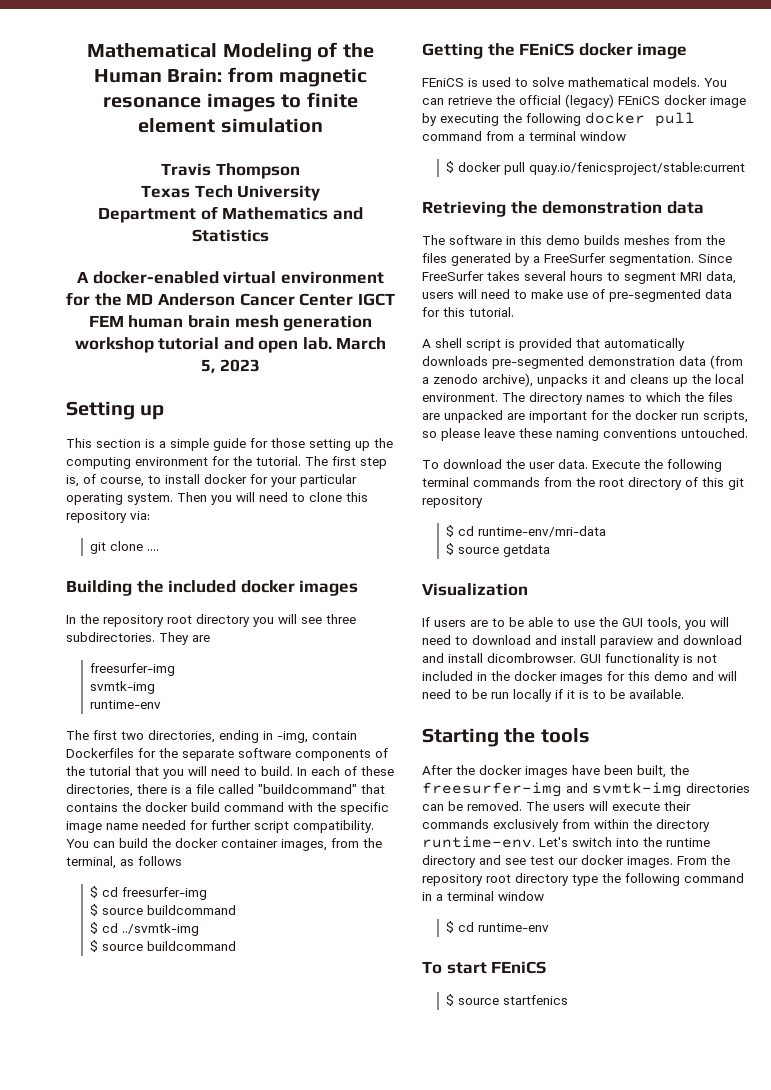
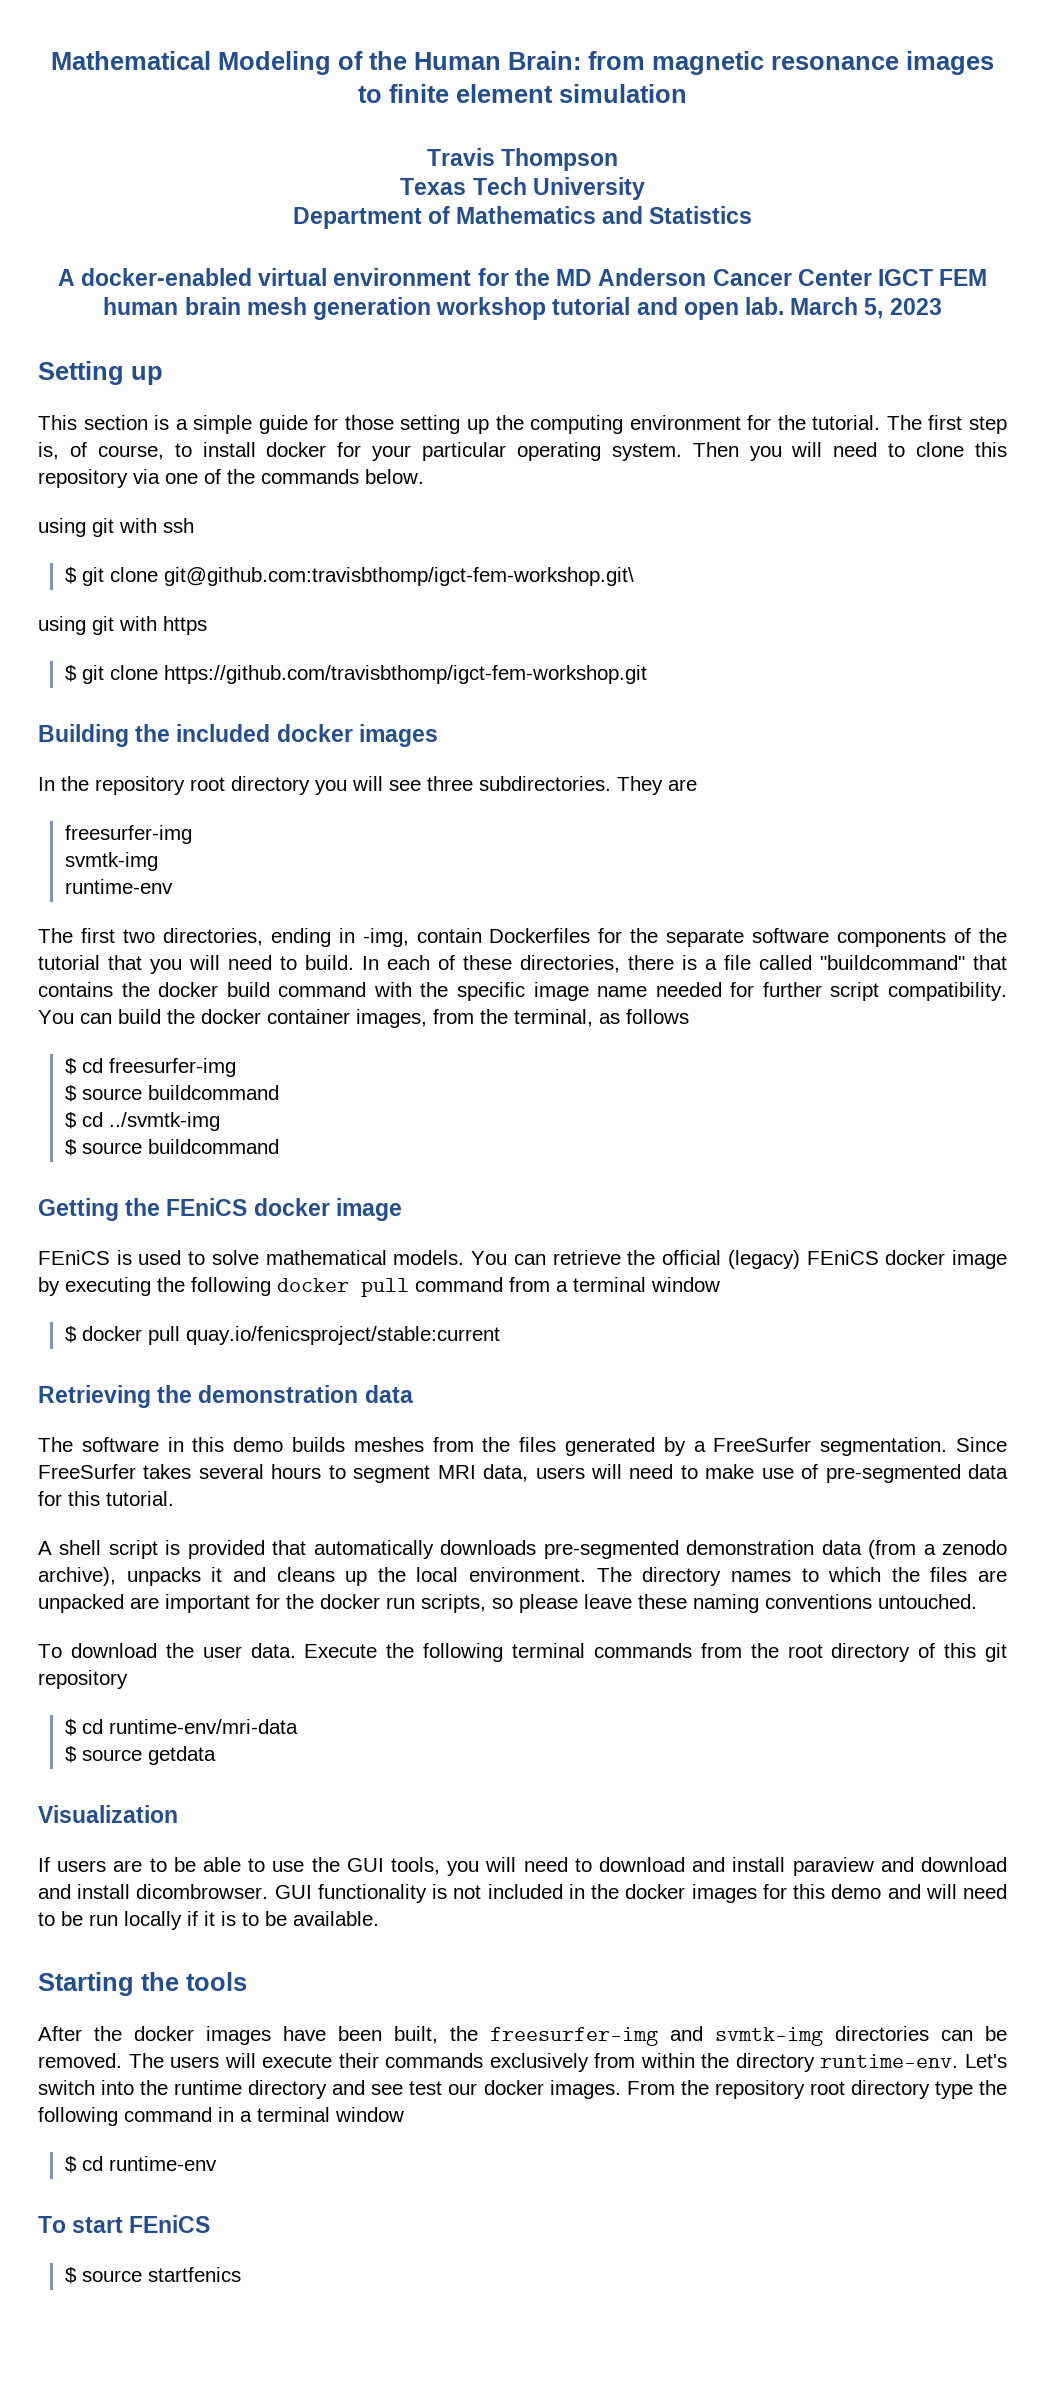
[130,511,150,520] [90,541,160,554] via: // git clone .... -> [133,469,424,484] [38,518,194,537] [64,567,634,586] [38,616,207,635] [64,665,647,684] via one of the commands below. // using git with ssh // $ git clone git@github.com:travisbthomp/igct-fem-workshop.git\ // using git with https // $ git clone https://github.com/travisbthomp/igct-fem-workshop.git

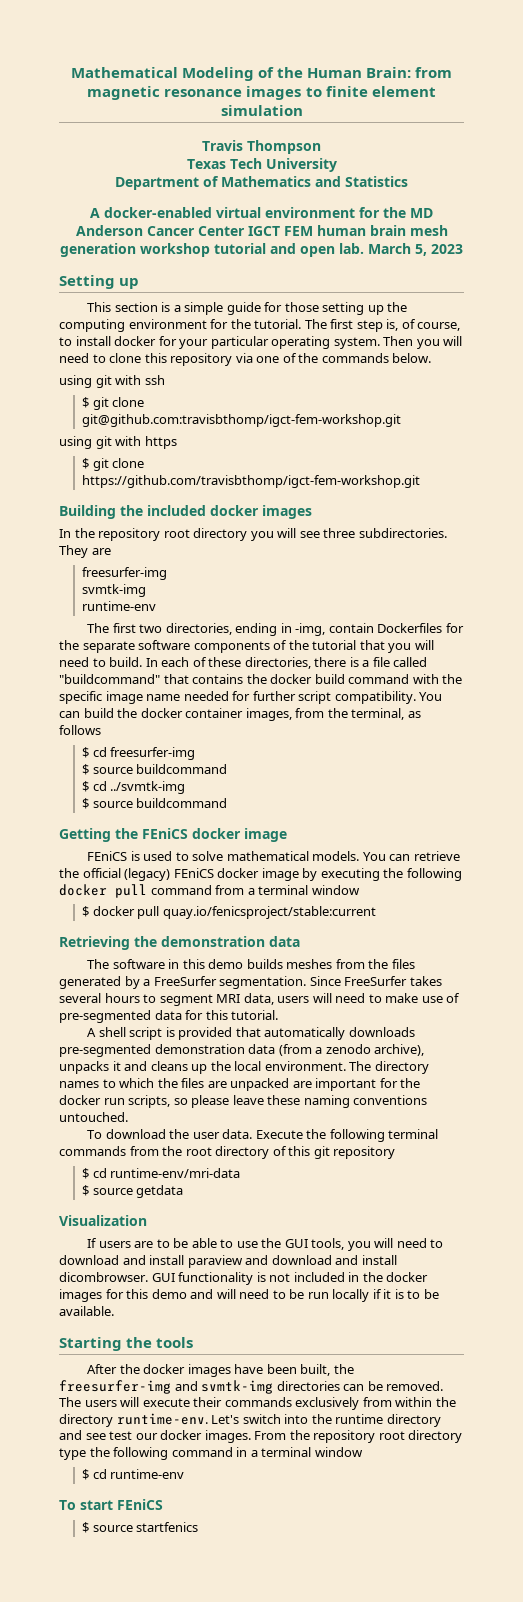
[163,567,634,586] git@github.com:travisbthomp/igct-fem-workshop.git\ -> [82,414,402,427] git@github.com:travisbthomp/igct-fem-workshop.git

